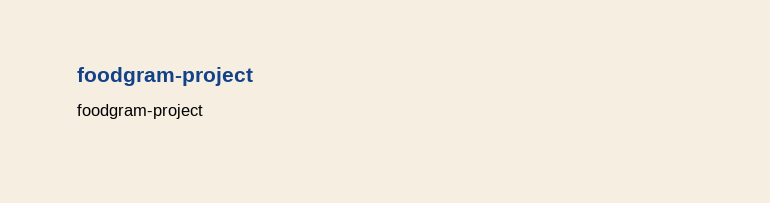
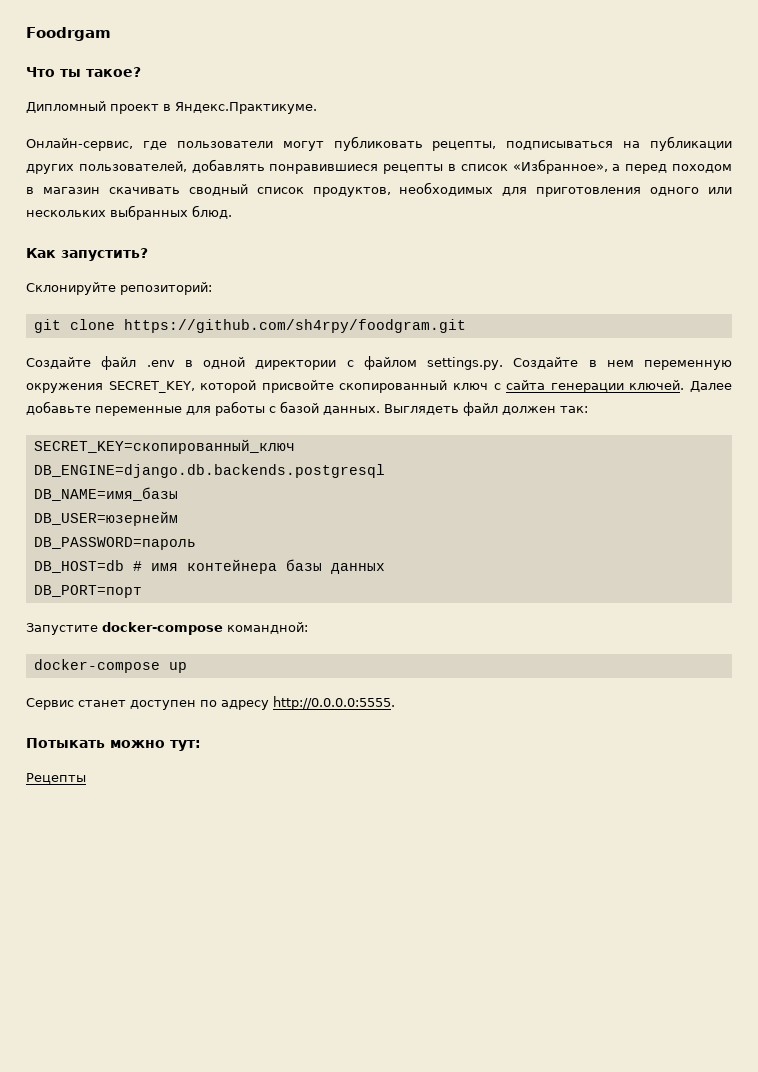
[77,67,253,86] [77,104,203,119] foodgram-project // foodgram-project -> [26,27,111,41] [26,67,141,77] [26,101,317,114] [26,136,732,151] [26,159,732,174] [26,182,732,197] [26,205,232,220] [26,248,148,261] [26,282,212,295] [33,319,466,333] [26,356,733,370] [26,380,733,393] [26,401,588,416] [33,439,295,454] [33,464,385,478] [33,487,178,501] [33,511,178,526] [33,537,196,550] [33,559,385,574] [33,585,142,598] [26,622,308,635] [33,659,187,673] [26,696,395,710] [26,738,201,751] [26,773,86,784] Foodrgam // Что ты такое? // Дипломный проект в Яндекс.Практикуме. // Онлайн-сервис, где пользователи могут публиковать рецепты, подписываться на публикации других пользователей, добавлять понравившиеся рецепты в список «Избранное», а перед походом в магазин скачивать сводный список продуктов, необходимых для приготовления одного или нескольких выбранных блюд. // Как запустить? // Склонируйте репозиторий: // git clone https://github.com/sh4rpy/foodgram.git // Создайте файл .env в одной директории с файлом settings.py. Создайте в нем переменную окружения SECRET_KEY, которой присвойте скопированный ключ с сайта генерации ключей. Далее добавьте переменные для работы с базой данных. Выглядеть файл должен так: // SECRET_KEY=скопированный_ключ // DB_ENGINE=django.db.backends.postgresql // DB_NAME=имя_базы // DB_USER=юзернейм // DB_PASSWORD=пароль // DB_HOST=db # имя контейнера базы данных // DB_PORT=порт // Запустите docker-compose командной: // docker-compose up // Сервис станет доступен по адресу http://0.0.0.0:5555. // Потыкать можно тут: // Рецепты

